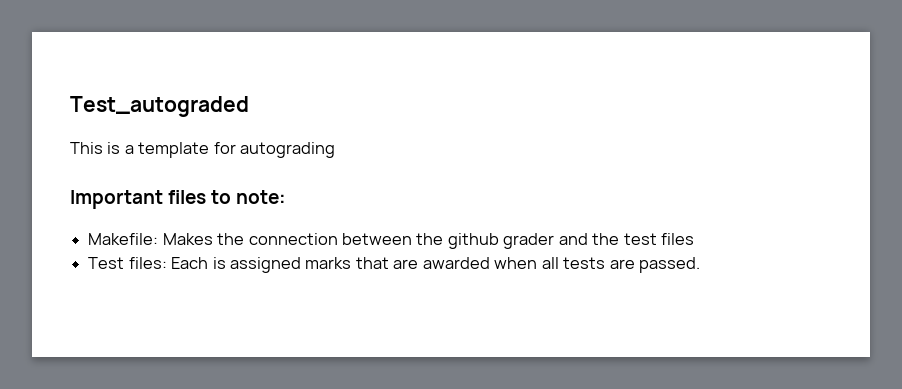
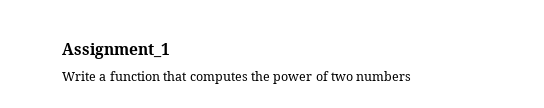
[70,96,249,117] [70,142,336,158] [70,190,287,209] [88,233,695,249] [88,257,701,273] Test_autograded // This is a template for autograding // Important files to note: // Makefile: Makes the connection between the github grader and the test files // Test files: Each is assigned marks that are awarded when all tests are passed. -> [62,43,170,59] [62,71,412,84] Assignment_1 // Write a function that computes the power of two numbers

